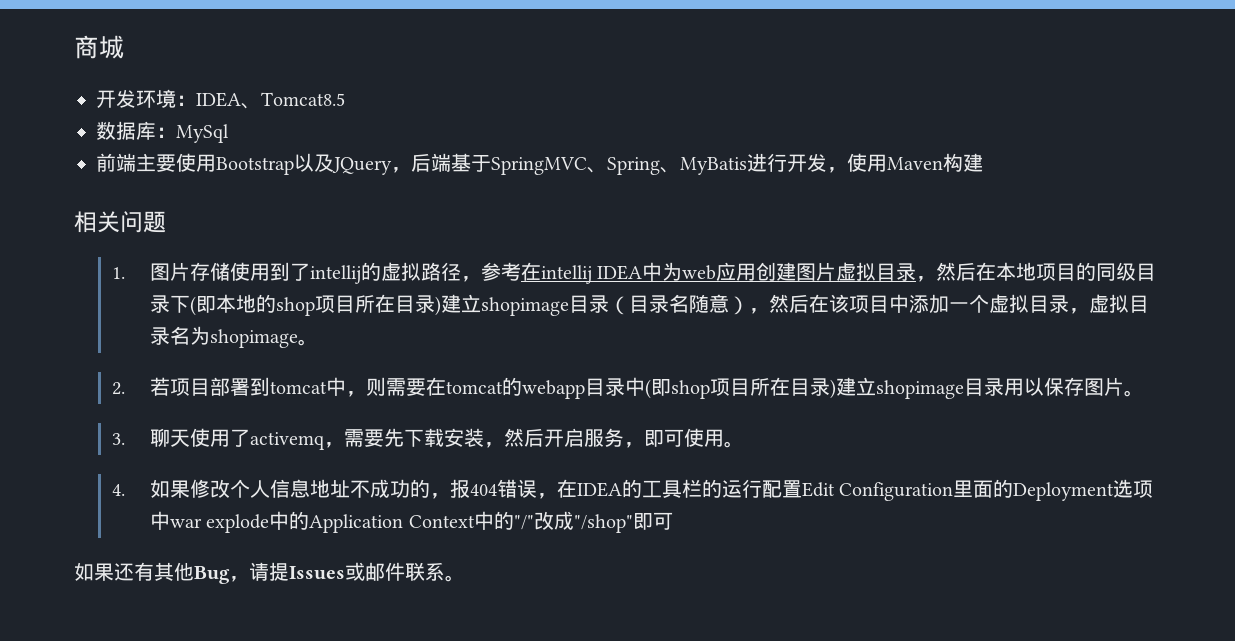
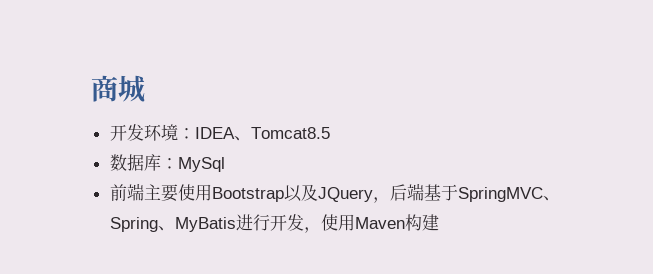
[74,211,166,233] [111,262,1157,284] [149,294,1149,316] [149,326,318,348] [111,377,1144,399] [111,428,744,450] [111,479,1154,501] [149,511,673,533] [74,562,465,584] // 相关问题 // 1.图片存储使用到了intellij的虚拟路径，参考在intellij IDEA中为web应用创建图片虚拟目录，然后在本地项目的同级目录下(即本地的shop项目所在目录)建立shopimage目录（目录名随意），然后在该项目中添加一个虚拟目录，虚拟目录名为shopimage。 // 2.若项目部署到tomcat中，则需要在tomcat的webapp目录中(即shop项目所在目录)建立shopimage目录用以保存图片。 // 3.聊天使用了activemq，需要先下载安装，然后开启服务，即可使用。 // 4.如果修改个人信息地址不成功的，报404错误，在IDEA的工具栏的运行配置Edit Configuration里面的Deployment选项中war explode中的Application Context中的"/"改成"/shop"即可 // 如果还有其他Bug，请提Issues或邮件联系。 -> (439, 222) none

